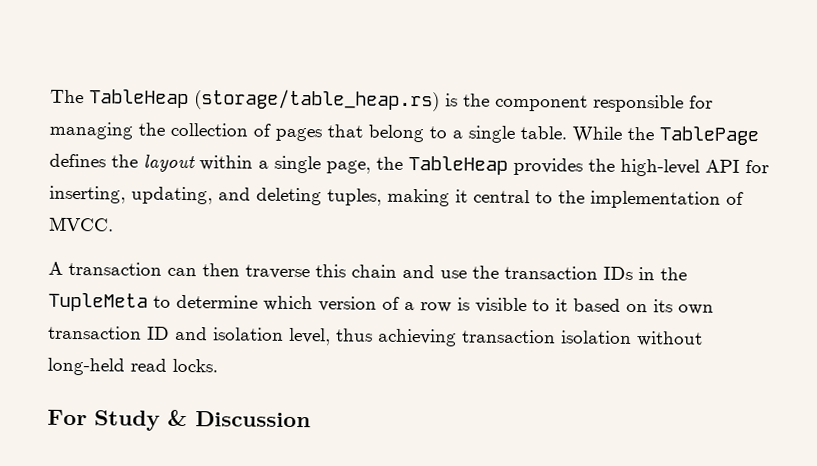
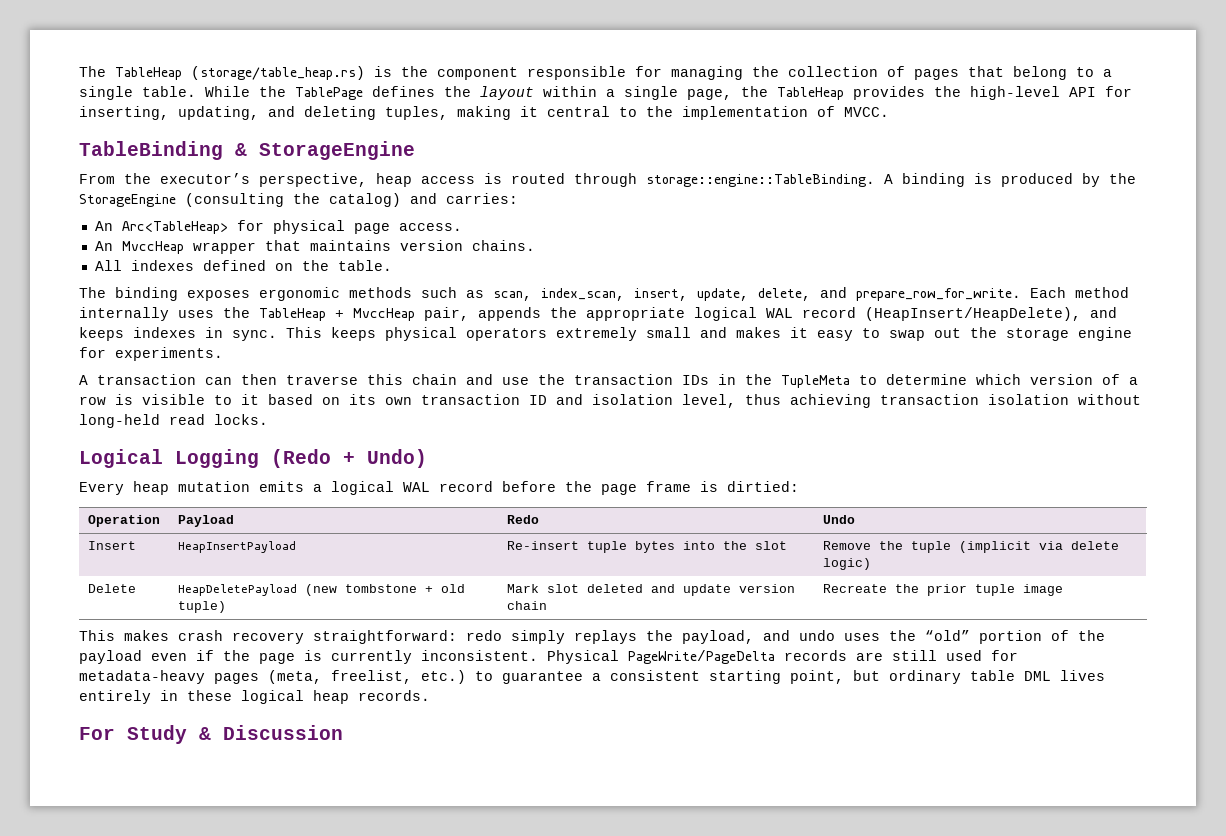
(114, 224) none -> [79,141,415,160] [79,173,1136,187] [79,193,518,207] [94,220,462,234] [94,240,535,254] [94,260,392,271] [79,287,1129,301] [79,307,1117,321] [79,327,1132,341] [79,347,223,361] // TableBinding & StorageEngine // From the executor’s perspective, heap access is routed through storage::engine::TableBinding. A binding is produced by the StorageEngine (consulting the catalog) and carries: // An Arc<TableHeap> for physical page access. // An MvccHeap wrapper that maintains version chains. // All indexes defined on the table. // The binding exposes ergonomic methods such as scan, index_scan, insert, update, delete, and prepare_row_for_write. Each method internally uses the TableHeap + MvccHeap pair, appends the appropriate logical WAL record (HeapInsert/HeapDelete), and keeps indexes in sync. This keeps physical operators extremely small and makes it easy to swap out the storage engine for experiments.
(218, 365) none -> [79,449,427,468] [79,481,799,495] [87,515,160,527] [177,515,234,527] [506,515,539,524] [822,515,855,524] [87,541,136,550] [177,541,296,553] [506,541,787,553] [822,541,1119,553] [822,558,871,570] [87,584,136,593] [177,584,465,596] [177,601,226,613] [506,584,795,596] [506,601,547,610] [822,584,1063,596] [79,630,1105,644] [79,650,1018,664] [79,670,1105,684] [79,690,430,704] // Logical Logging (Redo + Undo) // Every heap mutation emits a logical WAL record before the page frame is dirtied: // Operation | Payload | Redo | Undo // Insert | HeapInsertPayload | Re-insert tuple bytes into the slot | Remove the tuple (implicit via delete logic) // Delete | HeapDeletePayload (new tombstone + old tuple) | Mark slot deleted and update version chain | Recreate the prior tuple image // This makes crash recovery straightforward: redo simply replays the payload, and undo uses the “old” portion of the payload even if the page is currently inconsistent. Physical PageWrite/PageDelta records are still used for metadata-heavy pages (meta, freelist, etc.) to guarantee a consistent starting point, but ordinary table DML lives entirely in these logical heap records.

